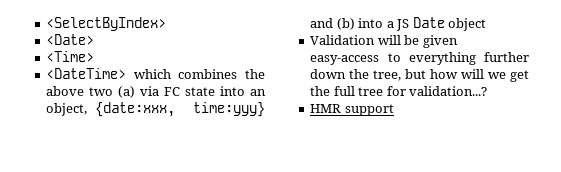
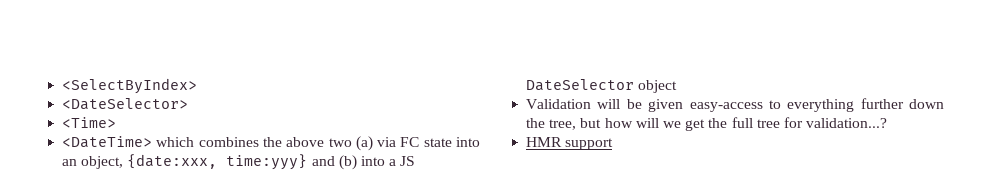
[46,34,95,45] <Date> -> [62,98,189,110] <DateSelector>
[412,17,445,28] Date -> [526,79,635,91] DateSelector

